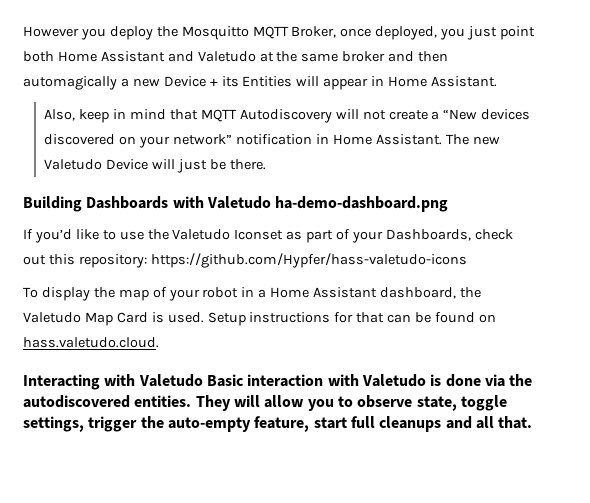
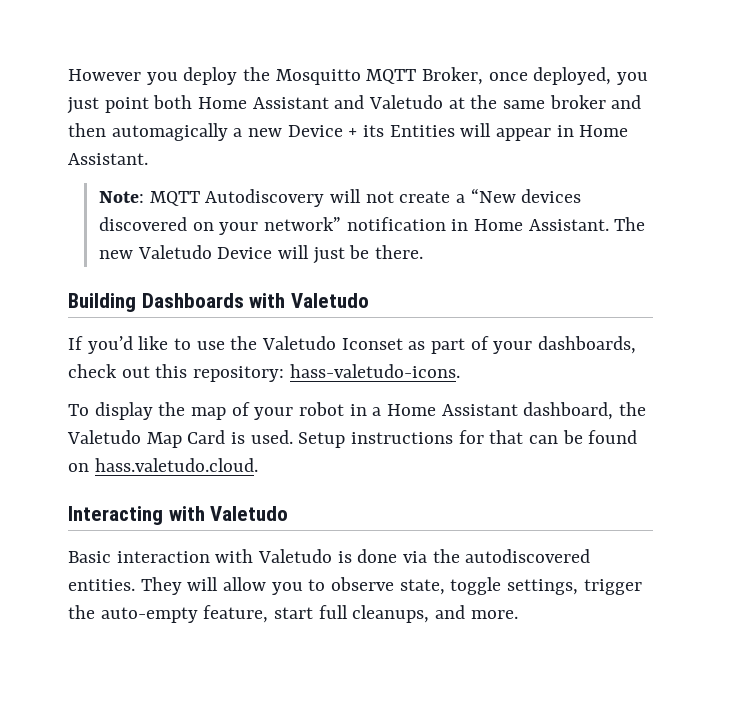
[44,109,198,123] Also, keep in mind that -> [98,191,144,203] Note:
[275,196,449,212] ha-demo-dashboard.png -> (370, 300) none
[385,229,471,241] Dashboards, -> [538,336,637,354] dashboards,
[150,253,467,268] https://github.com/Hypfer/hass-valetudo-icons -> [289,364,460,378] hass-valetudo-icons.
(203, 380) none -> (289, 513) //
[379,416,533,432] cleanups and all that. -> [352,605,518,623] cleanups, and more.

